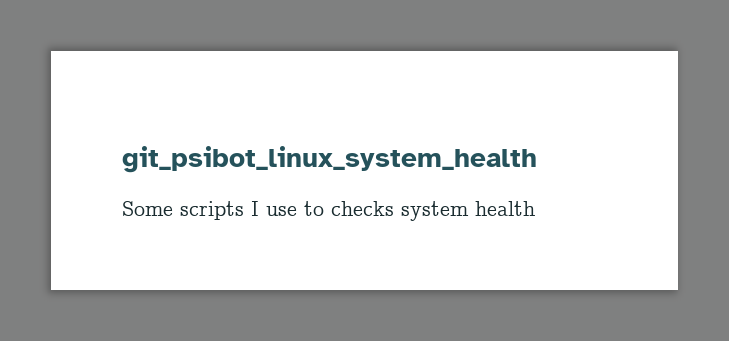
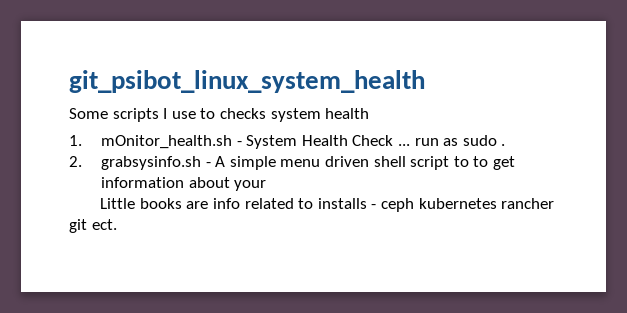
(535, 208) none -> [69,135,506,149] [69,156,515,170] [101,177,267,191] [100,198,555,212] [69,219,117,233] // 1. mOnitor_health.sh - System Health Check ... run as sudo . // 2. grabsysinfo.sh - A simple menu driven shell script to to get information about your // Little books are info related to installs - ceph kubernetes rancher git ect.

